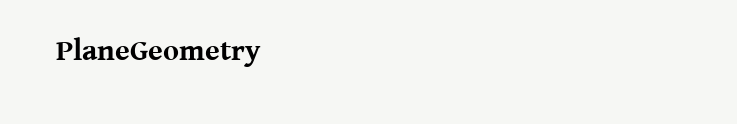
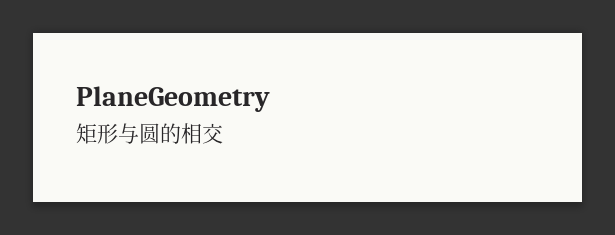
(261, 52) none -> [76,123,223,144] // 矩形与圆的相交

